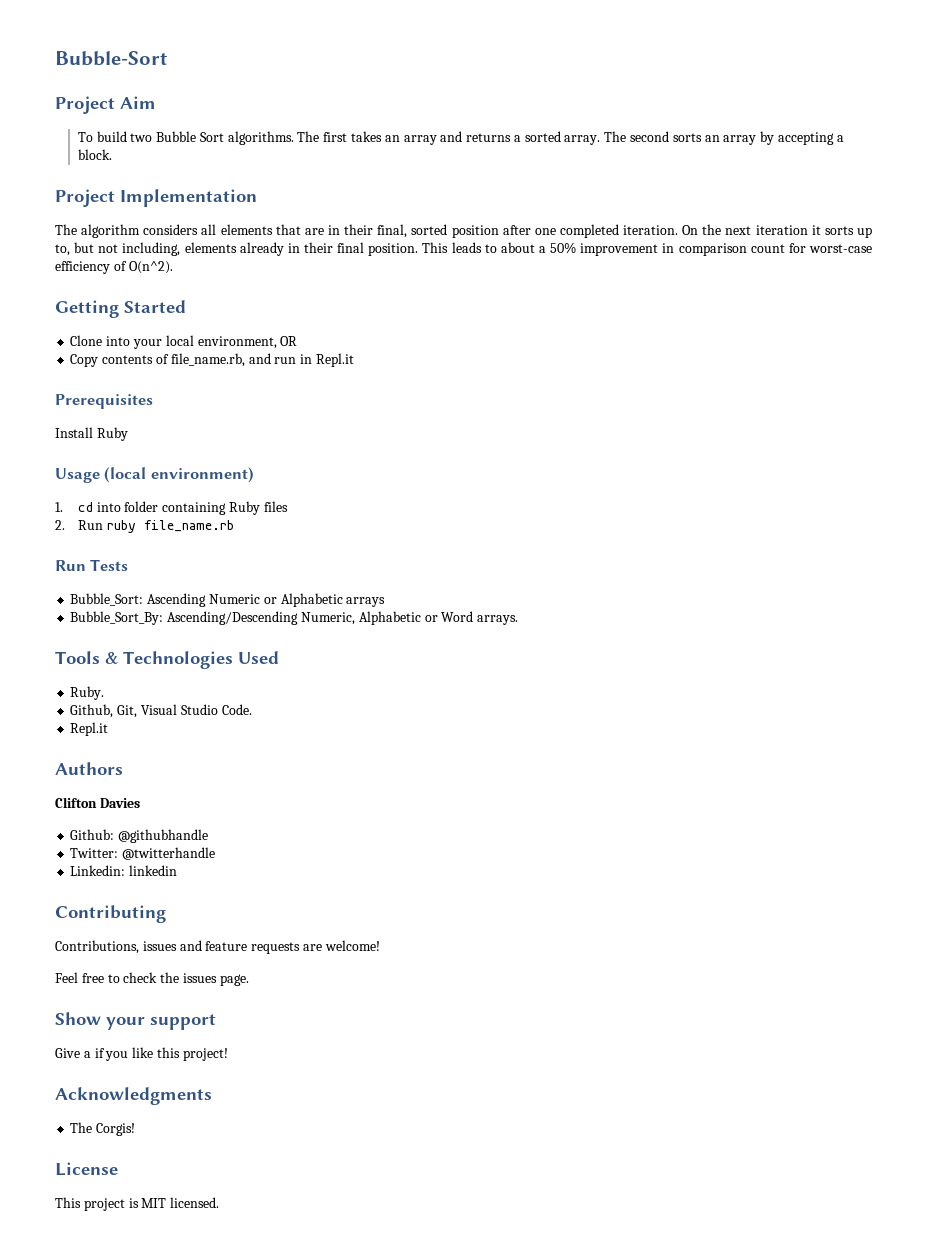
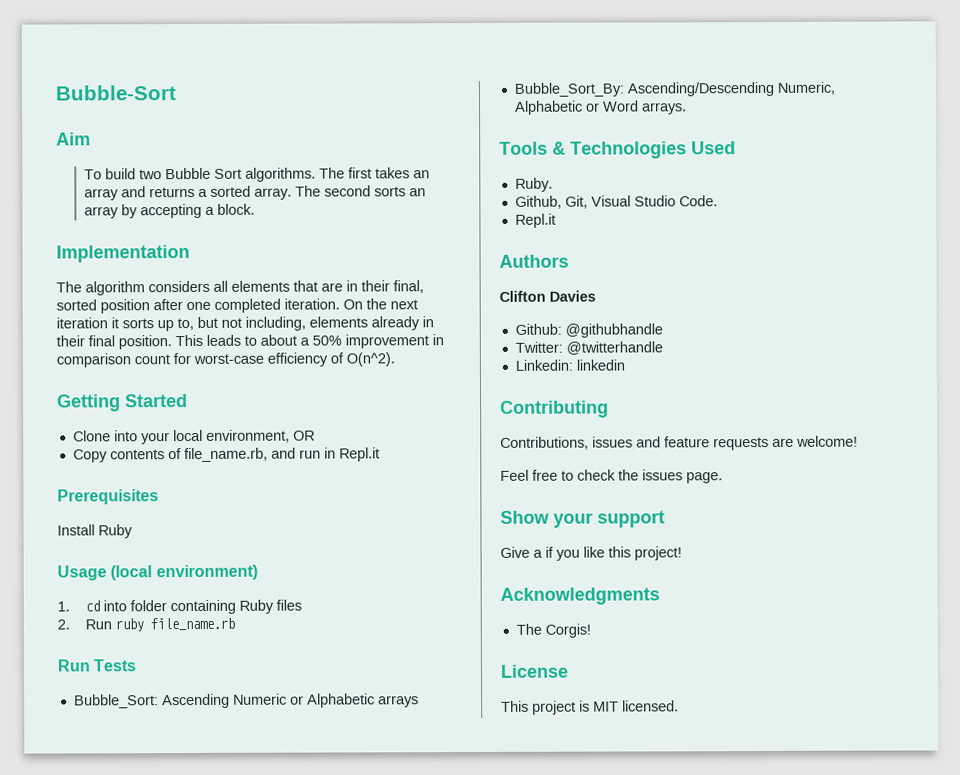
[55,96,115,114] Project -> (176, 93) none
[55,189,115,207] Project -> (255, 209) none

